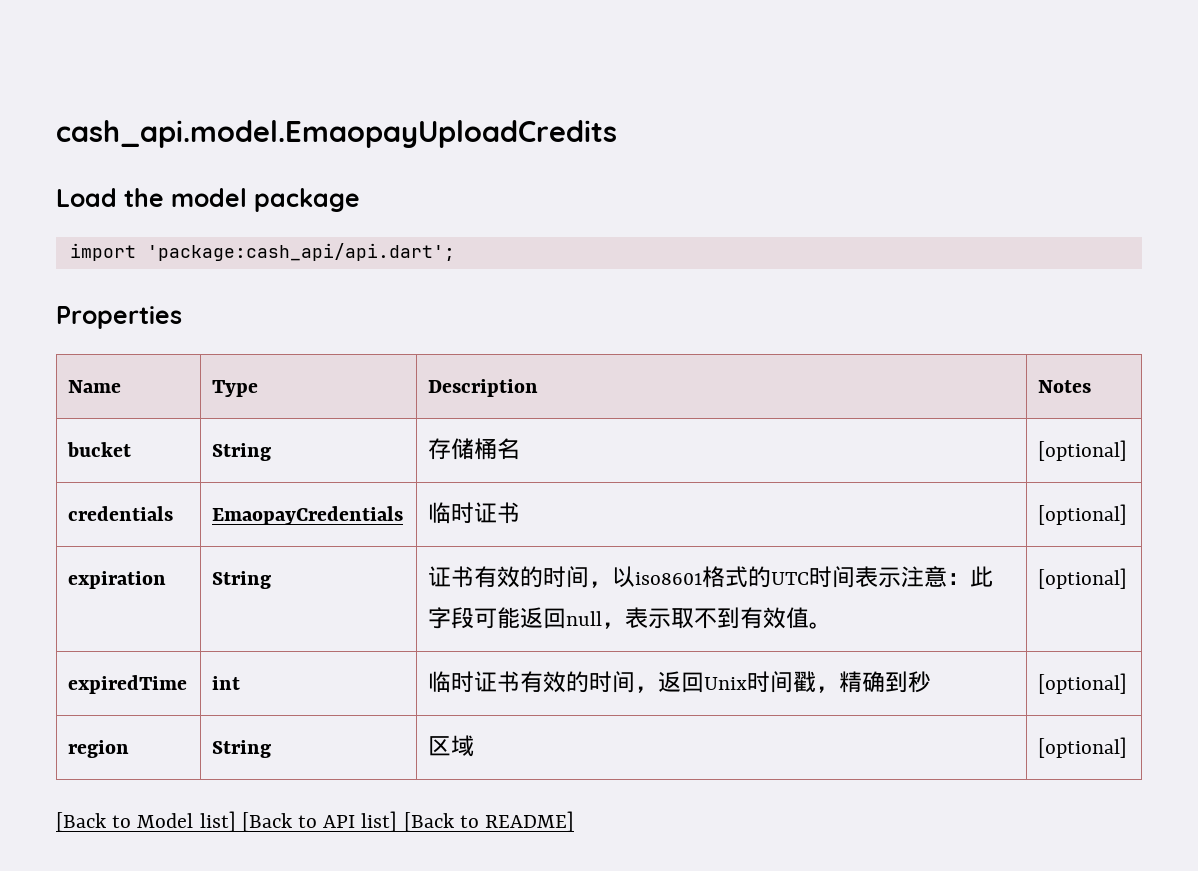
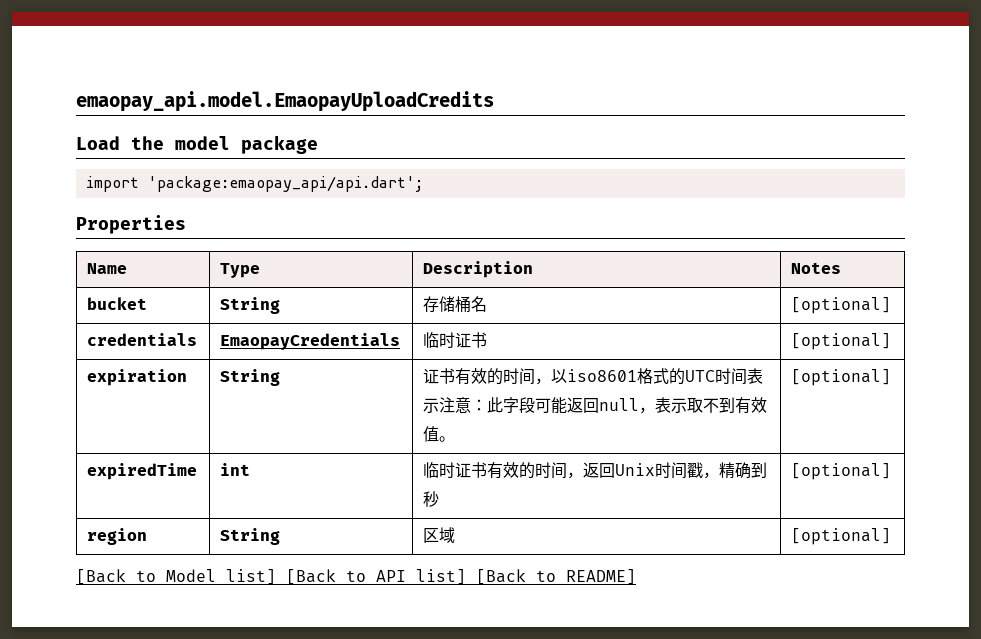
[56,120,617,148] cash_api.model.EmaopayUploadCredits -> [76,91,494,112] emaopay_api.model.EmaopayUploadCredits
[146,243,455,261] 'package:cash_api/api.dart'; -> [147,176,423,192] 'package:emaopay_api/api.dart';

